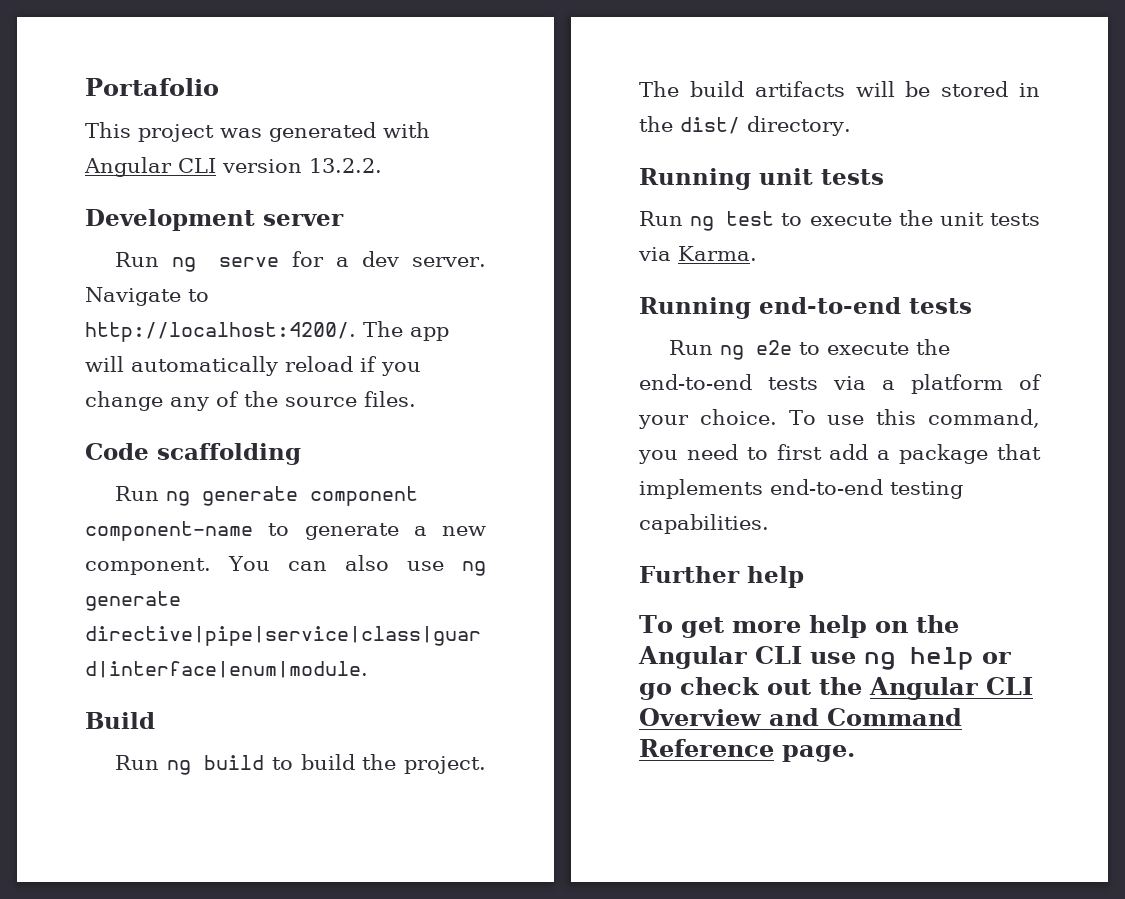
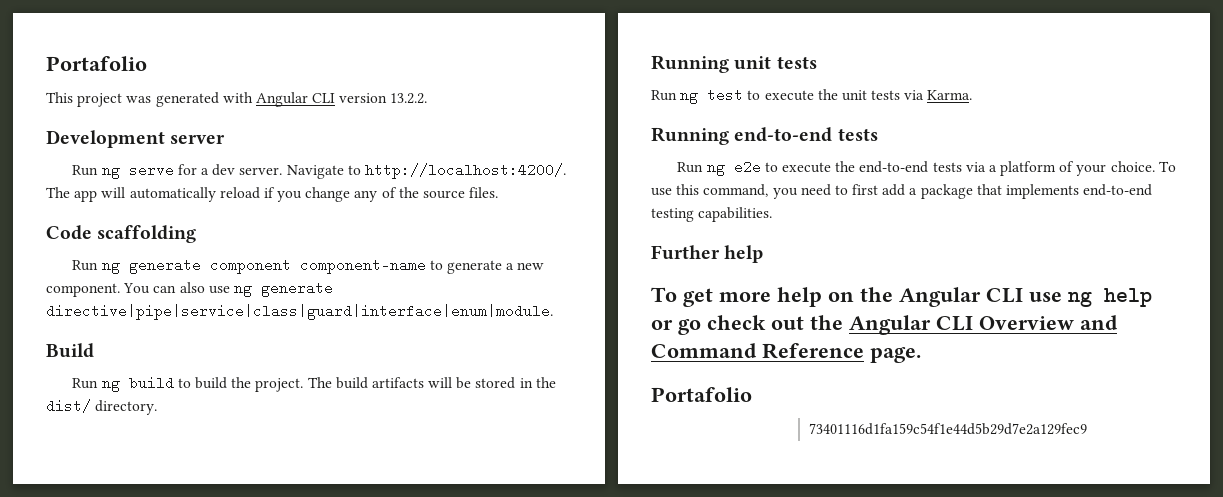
(855, 753) none -> [651,387,752,402] [808,423,1087,435] // Portafolio // 73401116d1fa159c54f1e44d5b29d7e2a129fec9

